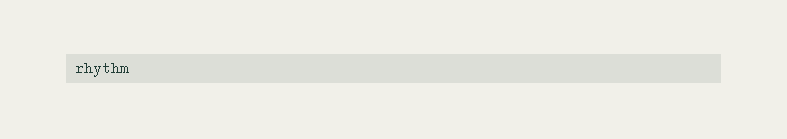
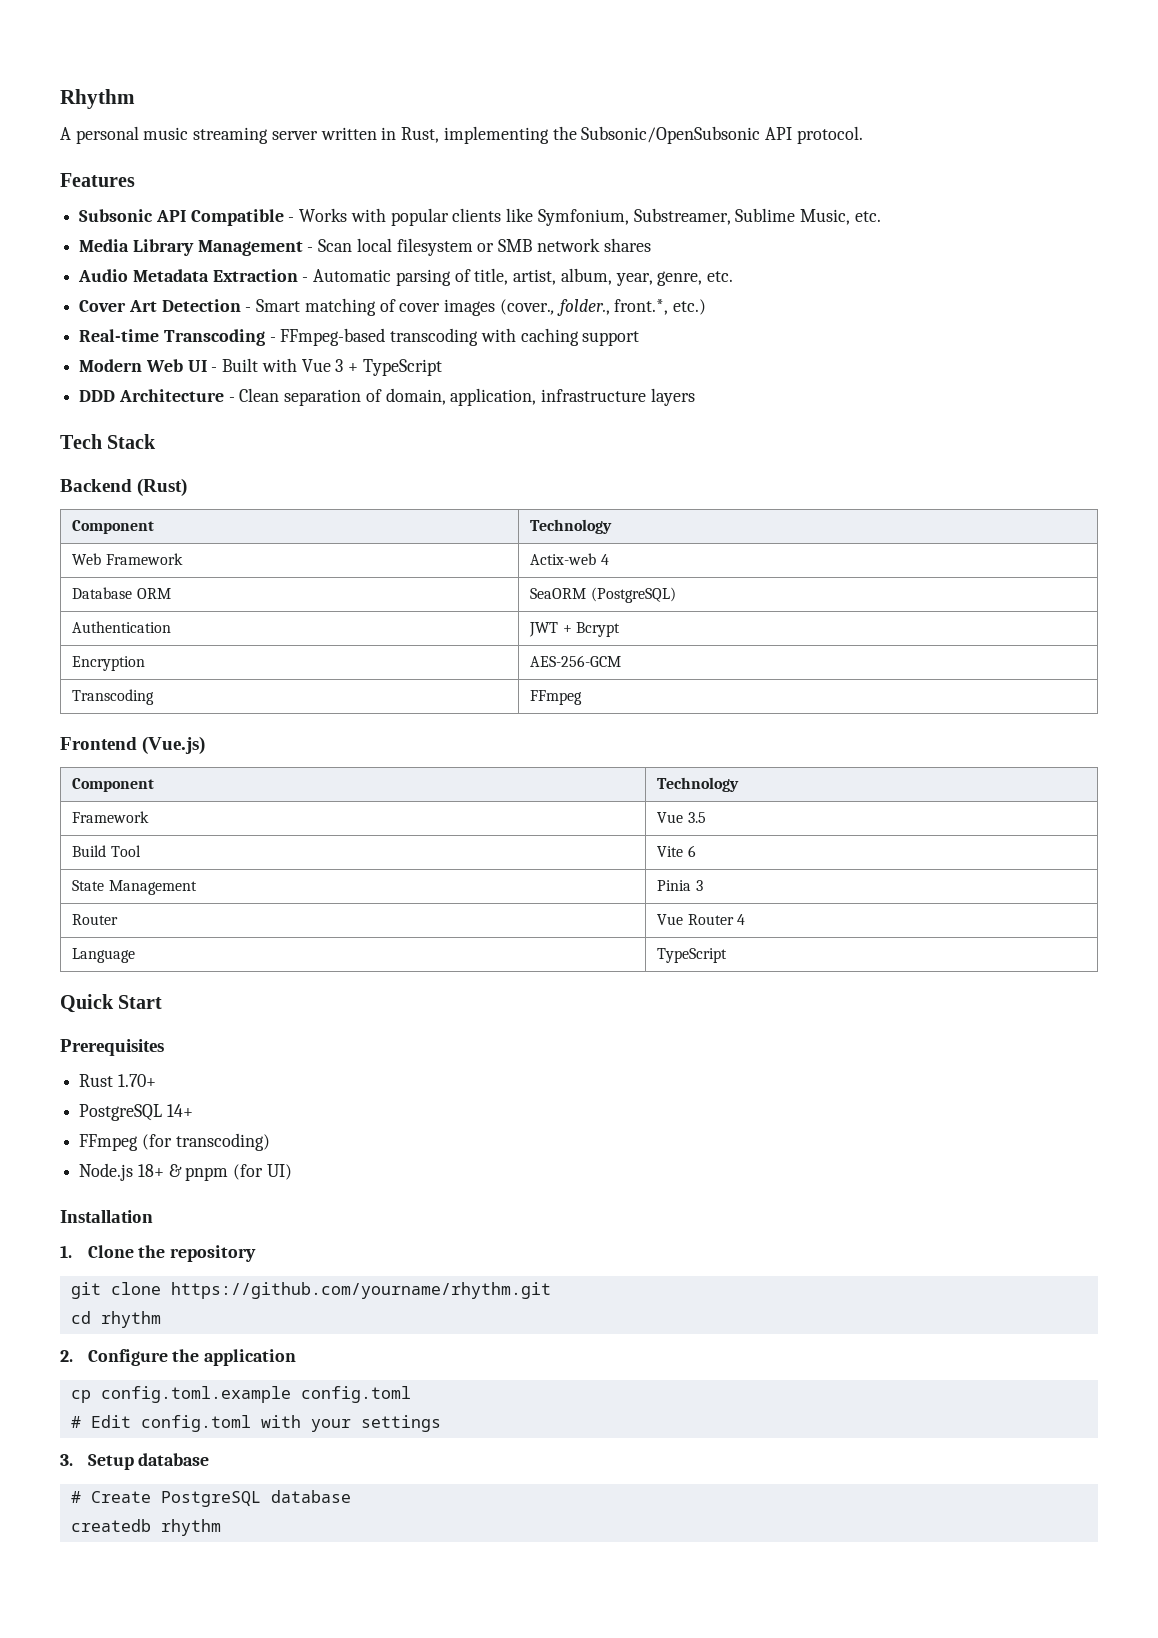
(74, 70) none -> [60,89,135,109] [60,126,863,144] [60,173,135,187] [79,208,881,226] [79,238,651,256] [78,268,733,286] [79,298,706,316] [79,328,640,346] [79,358,442,376] [79,388,695,406] [60,434,157,449] [60,478,188,497] [72,520,155,534] [530,519,613,534] [72,553,183,565] [530,553,609,565] [72,587,171,599] [530,587,676,603] [72,621,172,633] [529,622,621,637] [72,656,146,671] [530,655,622,667] [72,689,155,705] [530,690,583,705] [60,736,206,755] [72,778,155,792] [657,777,740,792] [72,811,150,823] [657,812,706,823] [72,845,141,857] [657,845,696,857] [72,880,197,895] [657,880,703,891] [72,914,119,925] [657,914,746,925] [72,948,136,963] [657,948,728,963] [60,994,163,1013] [60,1039,164,1056] [79,1074,156,1087] [79,1104,193,1121] [79,1133,270,1151] [79,1163,292,1181] [60,1210,153,1223] [60,1245,257,1262] [70,1282,551,1299] [70,1311,161,1328] [60,1349,297,1366] [70,1386,411,1403] [70,1415,441,1432] [60,1453,210,1470] [70,1490,351,1507] [70,1519,151,1532] Rhythm // A personal music streaming server written in Rust, implementing the Subsonic/OpenSubsonic API protocol. // Features // Subsonic API Compatible - Works with popular clients like Symfonium, Substreamer, Sublime Music, etc. // Media Library Management - Scan local filesystem or SMB network shares // Audio Metadata Extraction - Automatic parsing of title, artist, album, year, genre, etc. // Cover Art Detection - Smart matching of cover images (cover., folder., front.*, etc.) // Real-time Transcoding - FFmpeg-based transcoding with caching support // Modern Web UI - Built with Vue 3 + TypeScript // DDD Architecture - Clean separation of domain, application, infrastructure layers // Tech Stack // Backend (Rust) // Component | Technology // Web Framework | Actix-web 4 // Database ORM | SeaORM (PostgreSQL) // Authentication | JWT + Bcrypt // Encryption | AES-256-GCM // Transcoding | FFmpeg // Frontend (Vue.js) // Component | Technology // Framework | Vue 3.5 // Build Tool | Vite 6 // State Management | Pinia 3 // Router | Vue Router 4 // Language | TypeScript // Quick Start // Prerequisites // Rust 1.70+ // PostgreSQL 14+ // FFmpeg (for transcoding) // Node.js 18+ & pnpm (for UI) // Installation // 1. Clone the repository // git clone https://github.com/yourname/rhythm.git // cd rhythm // 2. Configure the application // cp config.toml.example config.toml // # Edit config.toml with your settings // 3. Setup database // # Create PostgreSQL database // createdb

